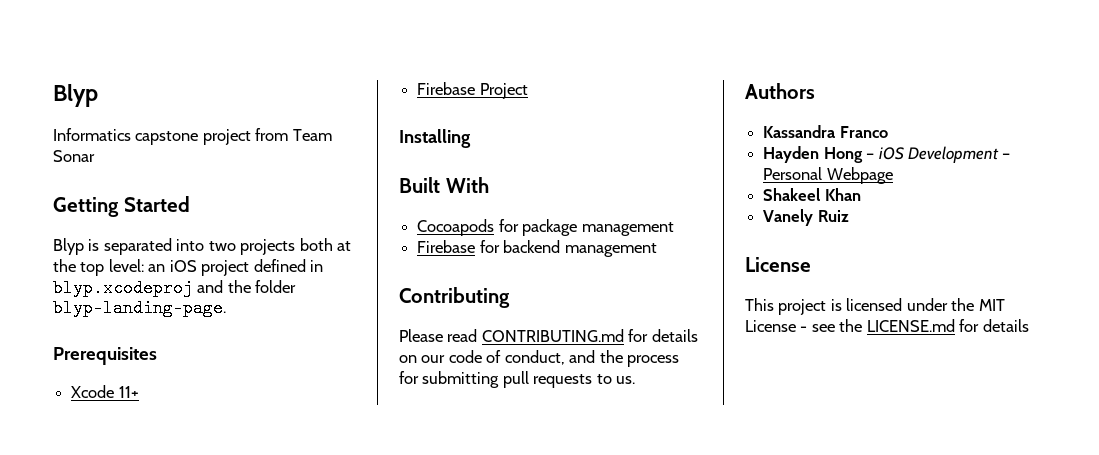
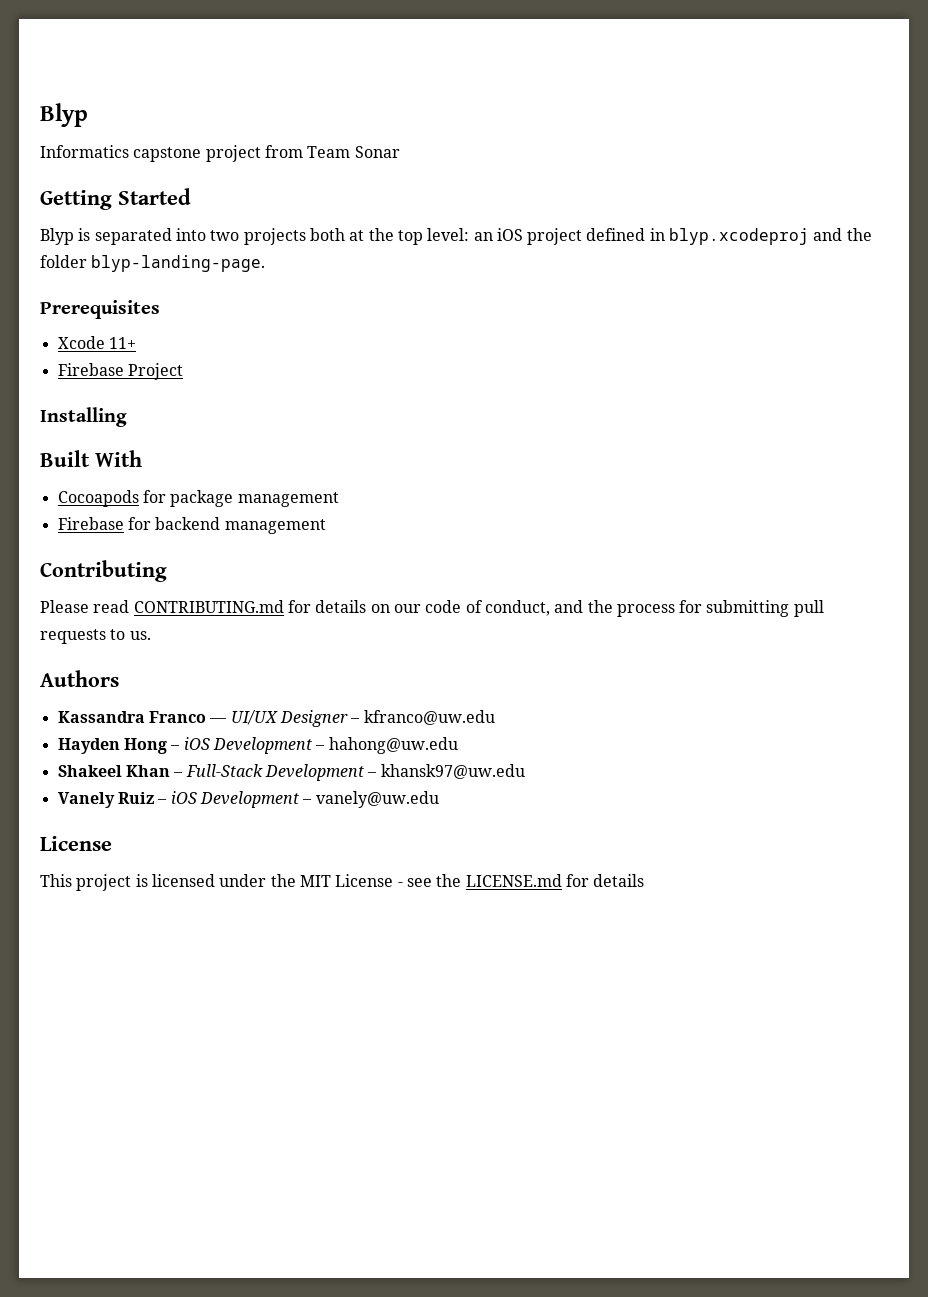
(888, 132) none -> [209,710,495,727] — UI/UX Designer – kfranco@uw.edu
[763,167,893,184] Personal Webpage -> [328,737,458,754] hahong@uw.edu
[763,209,849,226] // Vanely Ruiz -> [173,764,525,781] [57,791,439,808] – Full-Stack Development – khansk97@uw.edu // Vanely Ruiz – iOS Development – vanely@uw.edu

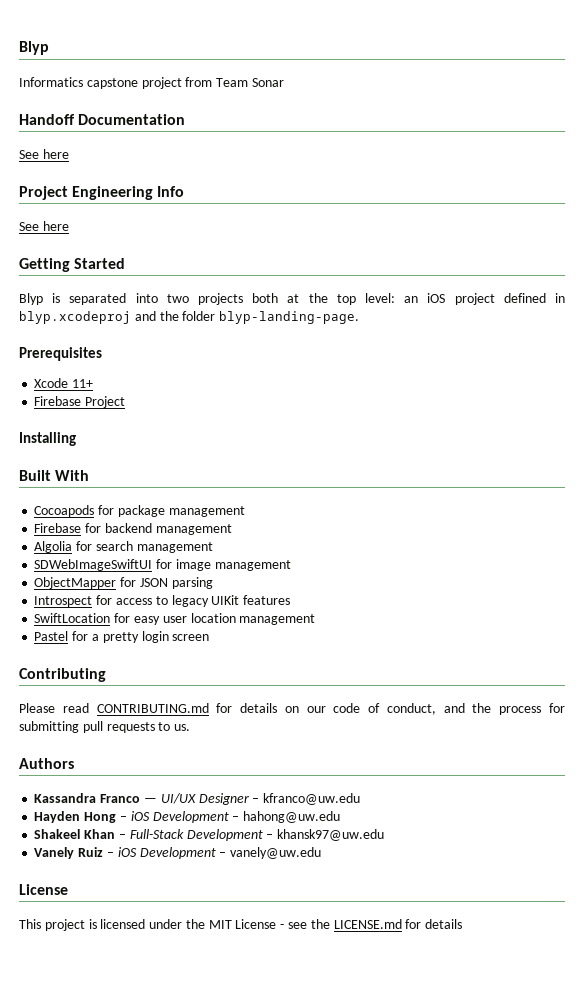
(400, 152) none -> [19,114,186,125] [19,149,69,159] [19,186,185,200] [19,221,69,231] // Handoff Documentation // See here // Project Engineering Info // See here
(326, 526) none -> [34,541,213,553] [34,559,291,571] [34,577,213,589] [34,595,291,607] [34,613,316,625] [34,631,210,643] // Algolia for search management // SDWebImageSwiftUI for image management // ObjectMapper for JSON parsing // Introspect for access to legacy UIKit features // SwiftLocation for easy user location management // Pastel for a pretty login screen

